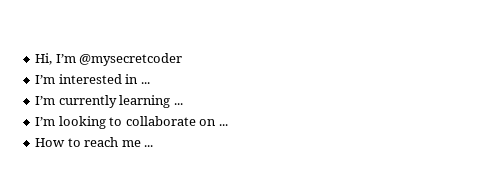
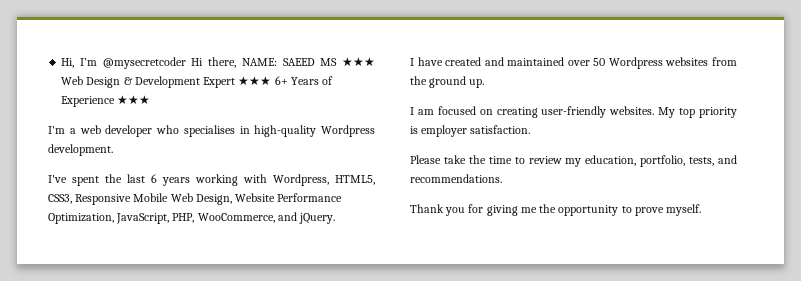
[35,74,150,84] [35,95,183,108] [35,116,228,129] [35,137,154,147] // I’m interested in ... // I’m currently learning ... // I’m looking to collaborate on ... // How to reach me ... -> [191,57,375,68] [61,76,334,88] [61,95,151,107] [48,125,375,137] [48,144,113,156] [48,174,375,186] [48,193,343,205] [48,212,336,224] [410,57,737,69] [410,76,485,88] [410,106,737,118] [410,125,531,137] [410,155,737,167] [410,174,502,183] [410,204,702,216] Hi there, NAME: SAEED MS ★★★ Web Design & Development Expert ★★★ 6+ Years of Experience ★★★ // I'm a web developer who specialises in high-quality Wordpress development. // I've spent the last 6 years working with Wordpress, HTML5, CSS3, Responsive Mobile Web Design, Website Performance Optimization, JavaScript, PHP, WooCommerce, and jQuery. // I have created and maintained over 50 Wordpress websites from the ground up. // I am focused on creating user-friendly websites. My top priority is employer satisfaction. // Please take the time to review my education, portfolio, tests, and recommendations. // Thank you for giving me the opportunity to prove myself.

